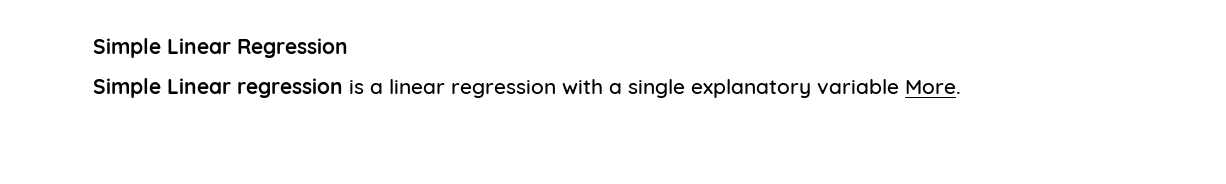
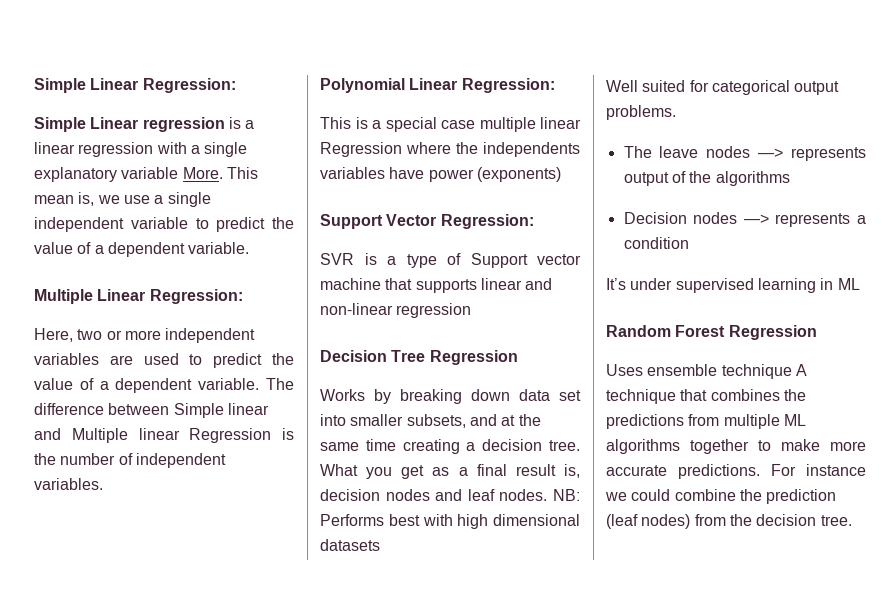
[93,38,348,58] Simple Linear Regression -> [34,78,236,93] Simple Linear Regression:
(961, 87) none -> [226,167,258,179] [34,192,211,207] [34,217,294,232] [34,242,250,257] [34,289,243,304] [34,328,256,343] [34,353,294,368] [34,378,294,393] [34,403,269,418] [34,428,294,443] [34,453,226,468] [34,478,103,490] [320,78,555,93] [320,117,581,132] [320,142,580,157] [320,167,561,182] [320,214,534,229] [320,253,581,268] [320,278,553,293] [320,303,472,318] [320,350,518,365] [320,389,581,404] [320,414,541,428] [320,439,580,454] [320,464,580,479] [320,489,580,501] [320,514,580,529] [320,539,380,551] [606,80,840,95] [606,105,676,120] [623,146,866,161] [623,171,790,186] [623,212,866,227] [623,237,689,249] [606,278,860,293] [606,325,817,340] [606,364,807,379] [606,389,806,404] [606,414,806,429] [606,439,866,454] [606,464,866,479] [605,489,837,504] [606,514,852,529] This mean is, we use a single independent variable to predict the value of a dependent variable. // Multiple Linear Regression: // Here, two or more independent variables are used to predict the value of a dependent variable. The difference between Simple linear and Multiple linear Regression is the number of independent variables. // Polynomial Linear Regression: // This is a special case multiple linear Regression where the independents variables have power (exponents) // Support Vector Regression: // SVR is a type of Support vector machine that supports linear and non-linear regression // Decision Tree Regression // Works by breaking down data set into smaller subsets, and at the same time creating a decision tree. What you get as a final result is, decision nodes and leaf nodes. NB: Performs best with high dimensional datasets // Well suited for categorical output problems. // The leave nodes —> represents output of the algorithms // Decision nodes —> represents a condition // It’s under supervised learning in ML // Random Forest Regression // Uses ensemble technique A technique that combines the predictions from multiple ML algorithms together to make more accurate predictions. For instance we could combine the prediction (leaf nodes) from the decision tree.

